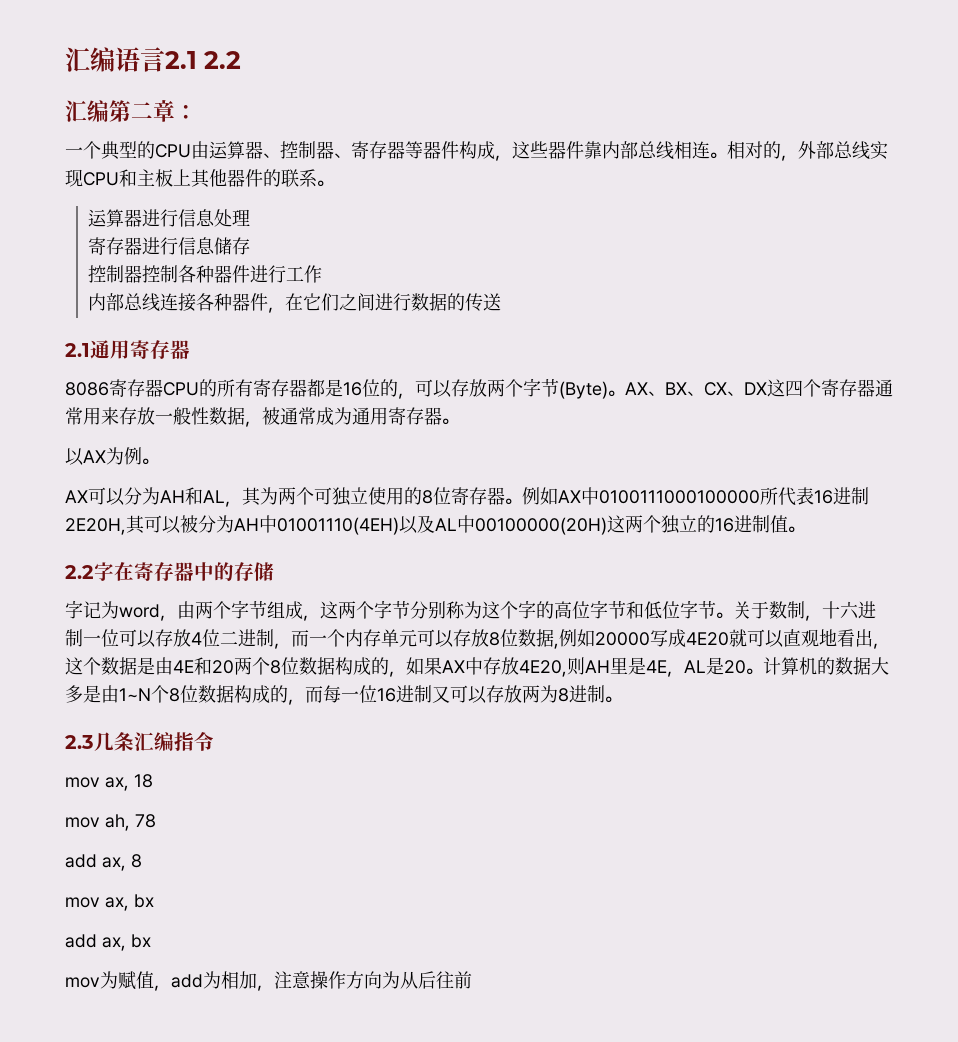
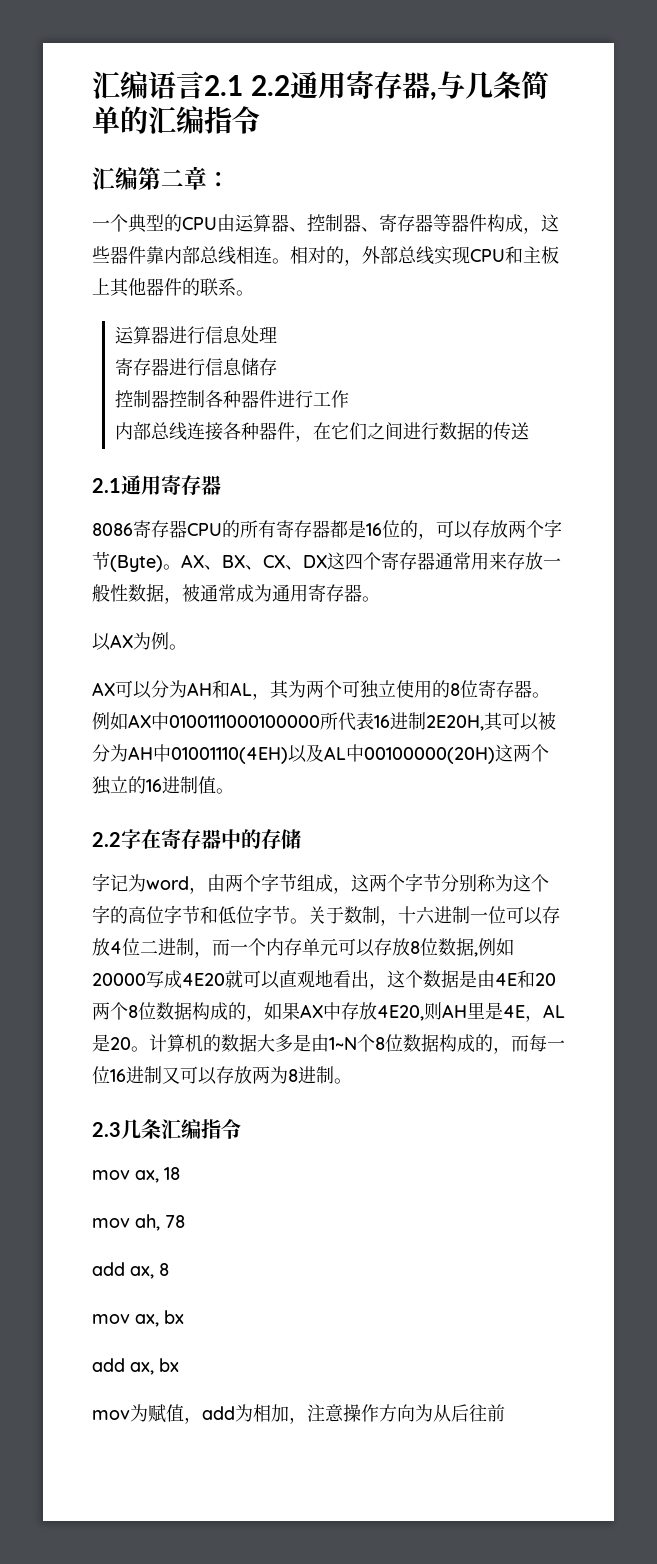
(241, 60) none -> [289,71,549,101] [92,106,260,134] 通用寄存器,与几条简单的汇编指令

